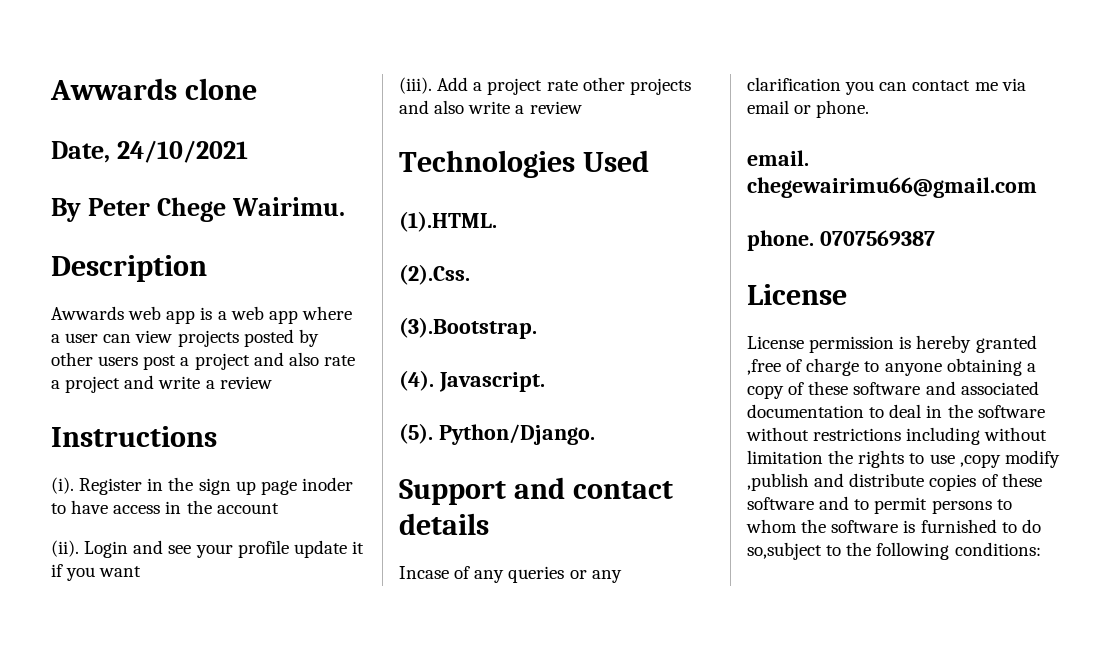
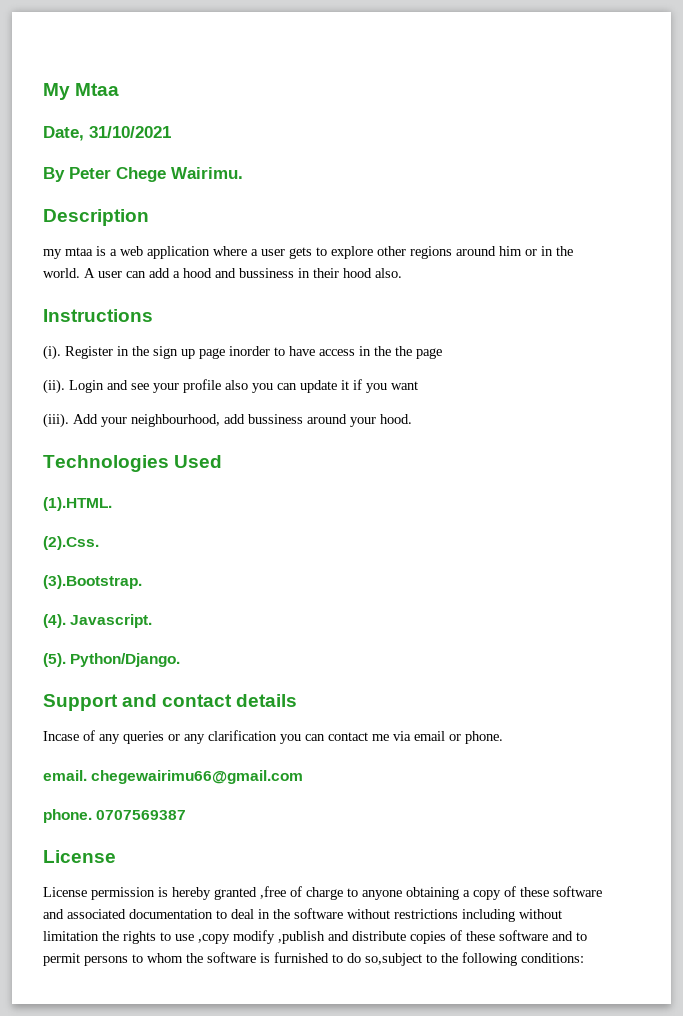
[50,78,257,100] Awwards clone -> [43,83,120,100] My Mtaa
[116,140,248,163] 24/10/2021 -> [89,126,171,138] 31/10/2021
[51,306,196,324] Awwards web app -> [43,247,93,259] my mtaa
[268,310,298,324] app -> [147,246,210,259] application
[103,329,319,347] [51,352,355,370] [51,375,272,393] can view projects posted by other users post a project and also rate a project and write a review -> [289,246,573,259] [43,268,402,278] gets to explore other regions around him or in the world. A user can add a hood and bussiness in their hood also.
[301,477,353,491] inoder -> [229,346,270,356] inorder
[216,503,279,514] account -> [395,346,442,359] the page
(289, 549) none -> [225,380,297,393] also you can
[473,77,691,95] [399,100,582,114] a project rate other projects and also write a review -> [101,414,412,427] your neighbourhood, add bussiness around your hood.

